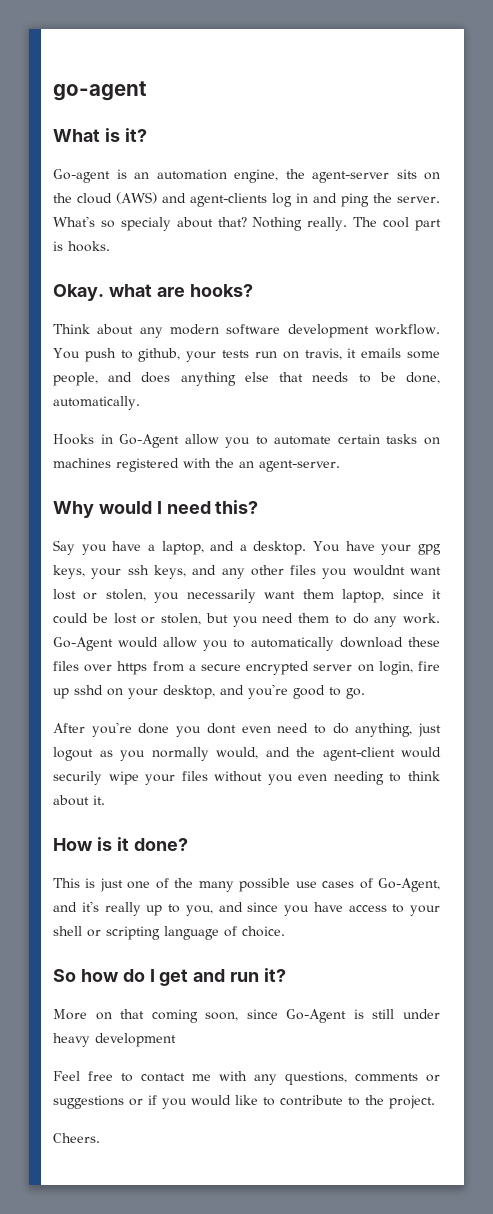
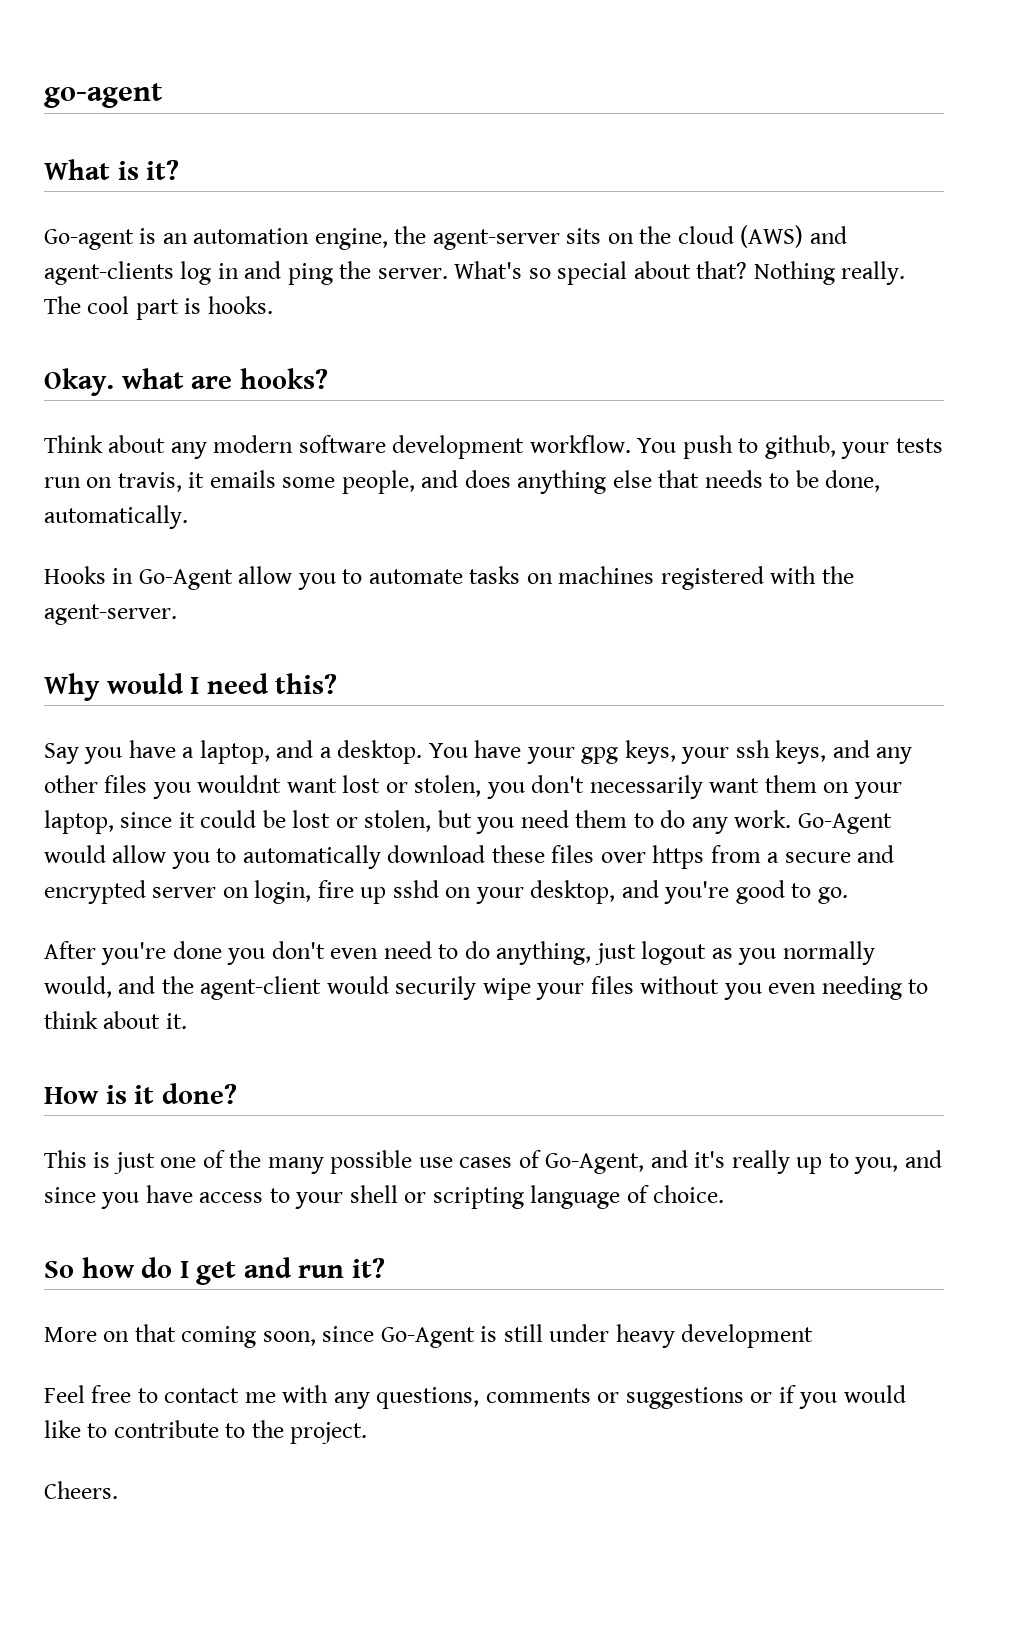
[120,217,171,231] specialy -> [557,261,628,285] special
[337,434,380,444] certain -> (463, 576) none
[239,461,254,468] an -> (854, 575) none
(180, 597) none -> [531,775,585,793] don't
(334, 594) none -> [823,782,902,799] on your
(241, 667) none -> [857,845,895,863] and
[206,723,236,734] dont -> [271,941,325,959] don't

